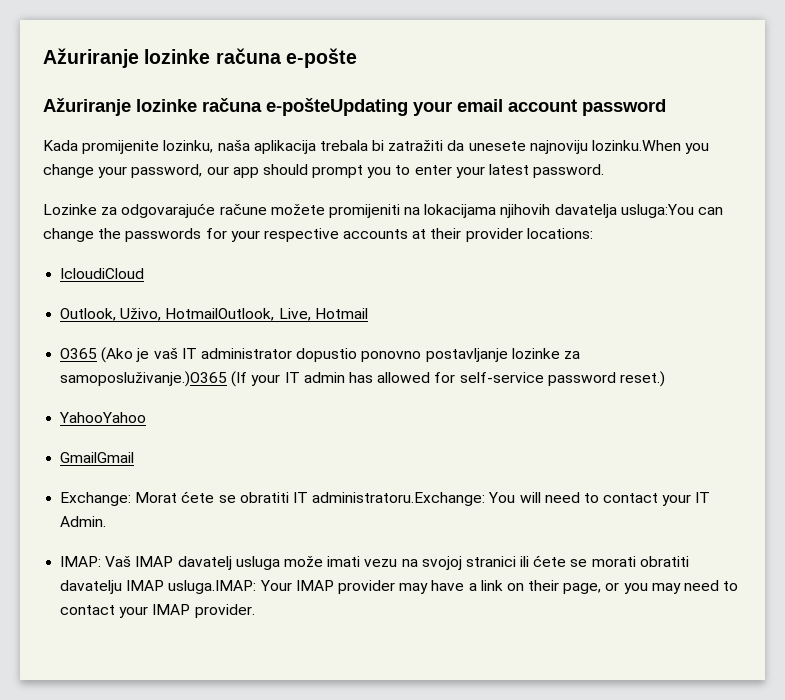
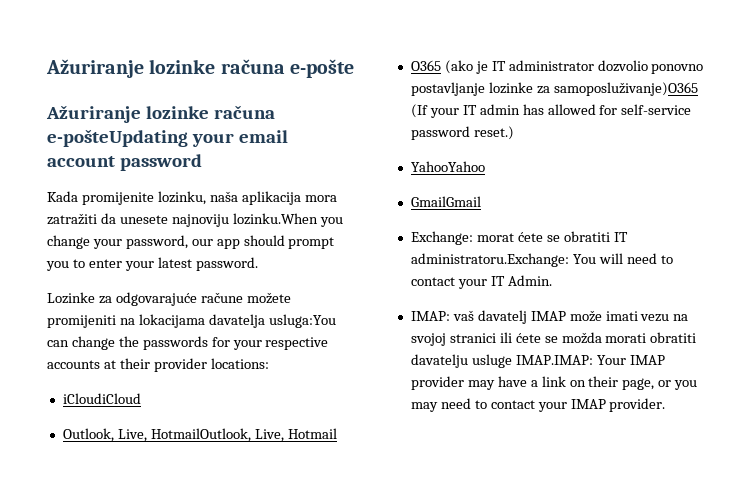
[319,140,385,151] trebala bi -> [304,195,337,202] mora
[500,204,551,218] njihovih -> (205, 321) none
[60,268,145,279] IcloudiCloud -> [62,393,141,404] iCloudiCloud
[120,308,162,321] Uživo, -> [117,429,147,442] Live,
[101,347,178,363] (Ako je vaš -> [444,60,488,74] (ako je
[296,348,358,362] dopustio -> [597,60,648,72] dozvolio
[60,371,228,387] samoposluživanje.)O365 -> [553,82,698,96] samoposluživanje)O365
[135,492,178,503] Morat -> [476,233,514,242] morat
[105,556,280,570] Vaš IMAP davatelj usluga -> [452,310,566,324] vaš davatelj IMAP
(588, 563) none -> [561,332,602,344] možda
[126,580,257,594] IMAP usluga.IMAP: -> [471,354,593,368] usluge IMAP.IMAP:

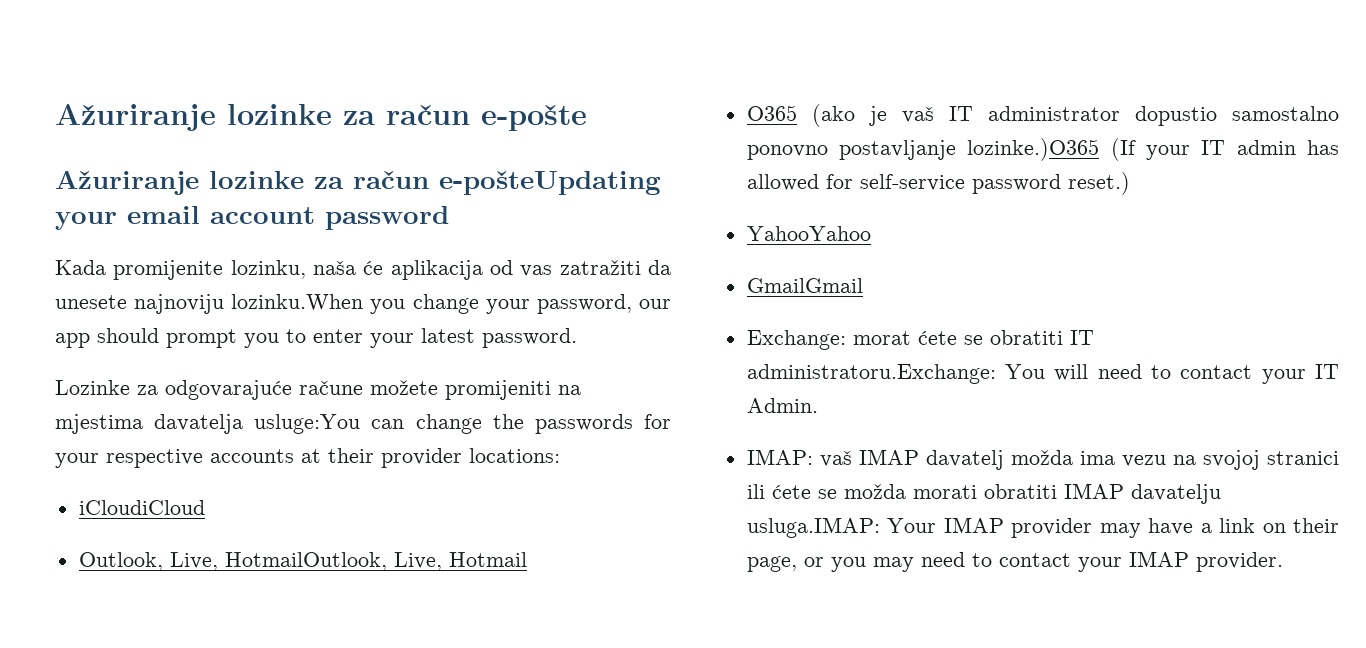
[46,59,285,78] Ažuriranje lozinke računa -> [55,104,470,131] Ažuriranje lozinke za račun
[213,105,275,119] računa -> [314,171,429,189] za račun
[241,191,337,205] aplikacija mora -> [363,260,553,280] će aplikacija od vas
[138,314,336,328] lokacijama davatelja usluga:You -> [55,414,361,434] mjestima davatelja usluge:You
(488, 67) none -> [901,106,934,123] vaš
[597,60,704,74] [410,82,698,96] dozvolio ponovno postavljanje lozinke za samoposluživanje)O365 -> [1134,106,1339,126] [746,138,1100,161] dopustio samostalno ponovno postavljanje lozinke.)O365
[477,310,638,324] davatelj IMAP može imati -> [858,449,1115,470] IMAP davatelj možda ima
[410,354,593,368] davatelju usluge IMAP.IMAP: -> [1063,483,1221,504] [746,517,880,538] IMAP davatelju usluga.IMAP:

